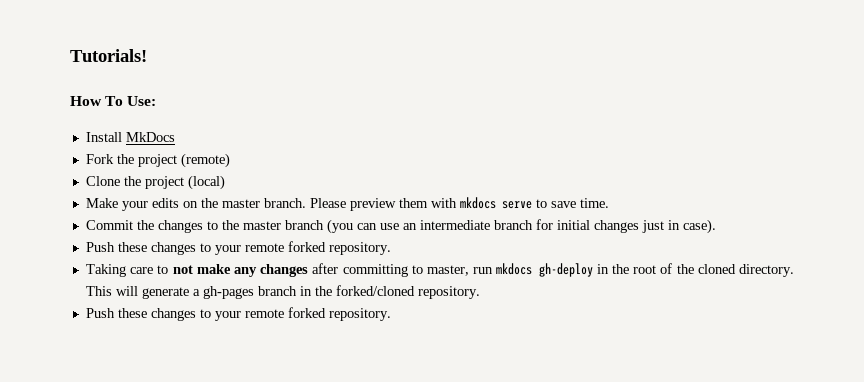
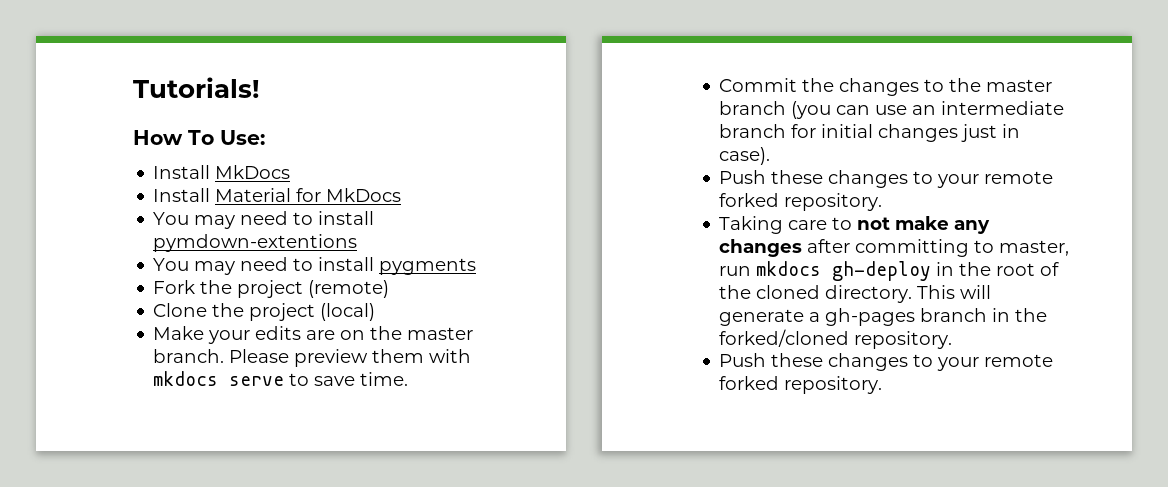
(175, 137) none -> [153,188,402,202] [153,211,375,229] [153,234,358,252] [153,257,477,275] // Install Material for MkDocs // You may need to install pymdown-extentions // You may need to install pygments
(179, 203) none -> [306,330,336,340] are

